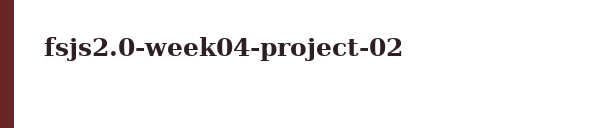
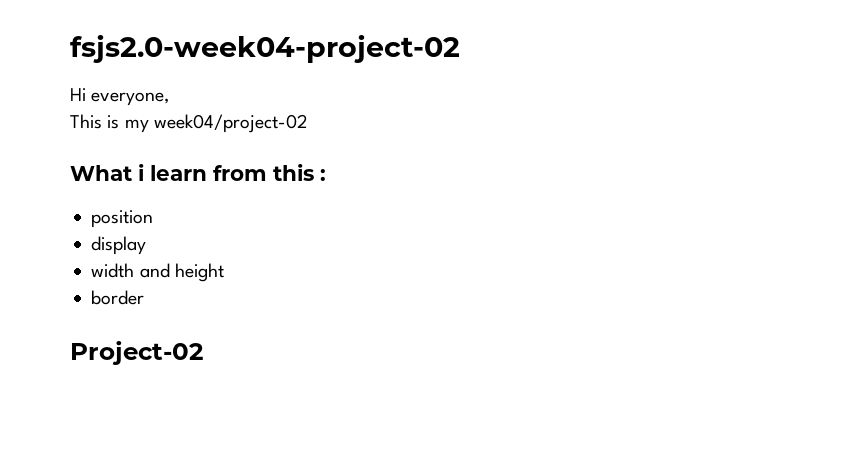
(403, 49) none -> [70,88,170,106] [70,114,308,133] [70,164,326,181] [91,210,154,228] [91,236,147,255] [91,263,224,282] [91,290,145,305] [70,341,203,365] // Hi everyone, // This is my week04/project-02 // What i learn from this : // position // display // width and height // border // Project-02

